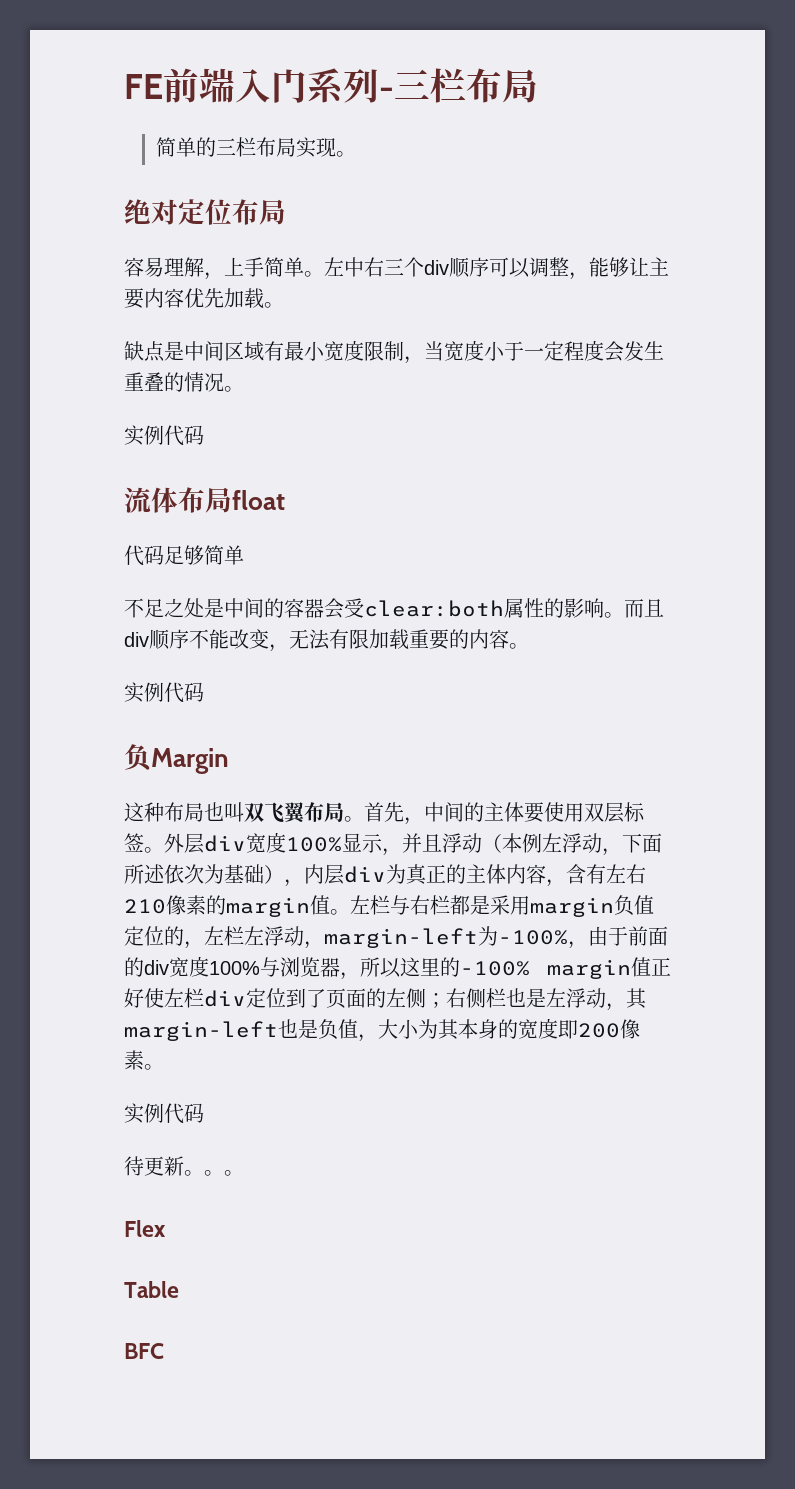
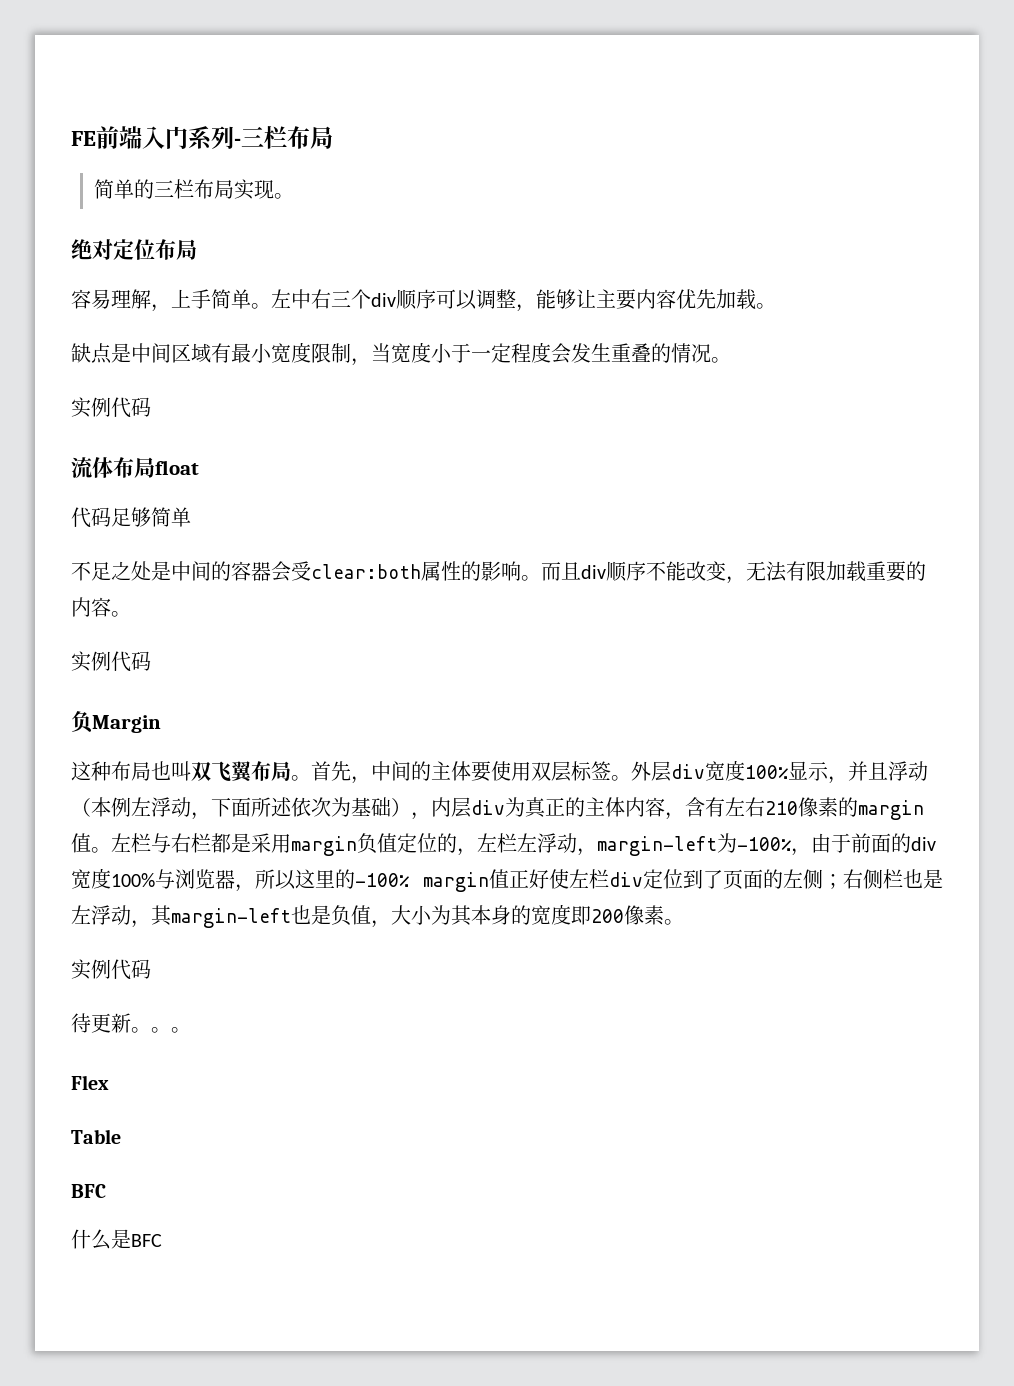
(164, 1351) none -> [71,1229,162,1250] // 什么是BFC

